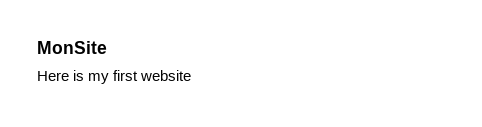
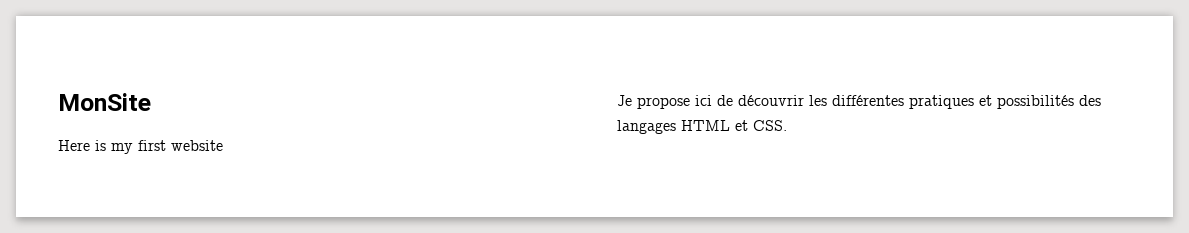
(192, 75) none -> [617,95,1101,109] [617,120,787,134] // Je propose ici de découvrir les différentes pratiques et possibilités des langages HTML et CSS.

